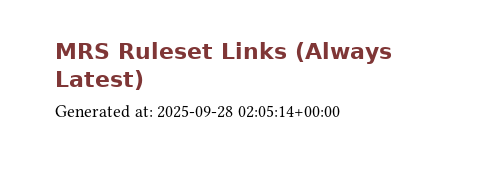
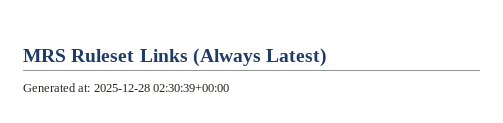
[157,105,341,118] 2025-09-28 02:05:14+00:00 -> [93,84,230,92] 2025-12-28 02:30:39+00:00

